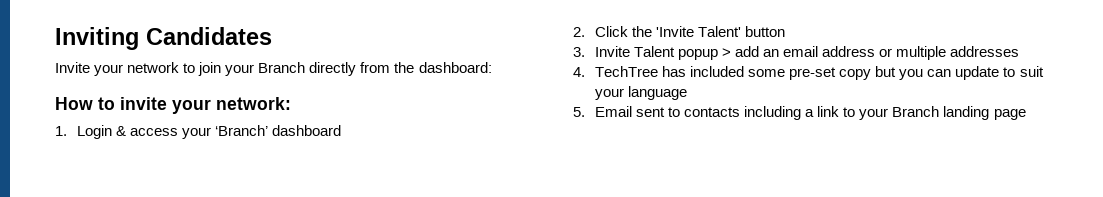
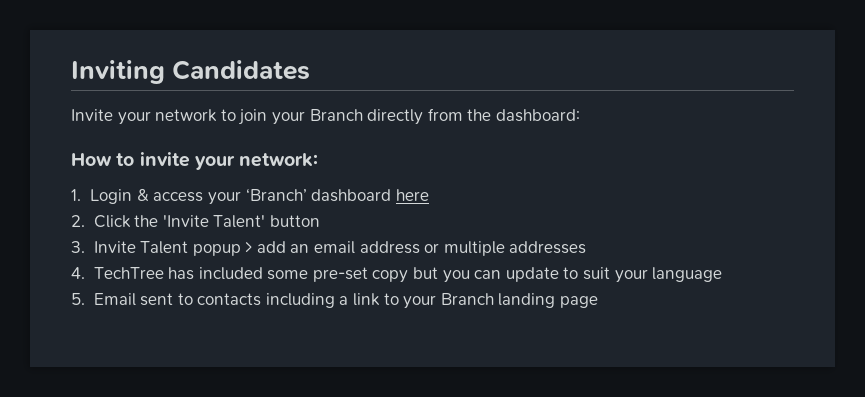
(342, 130) none -> [395,189,429,201] here

